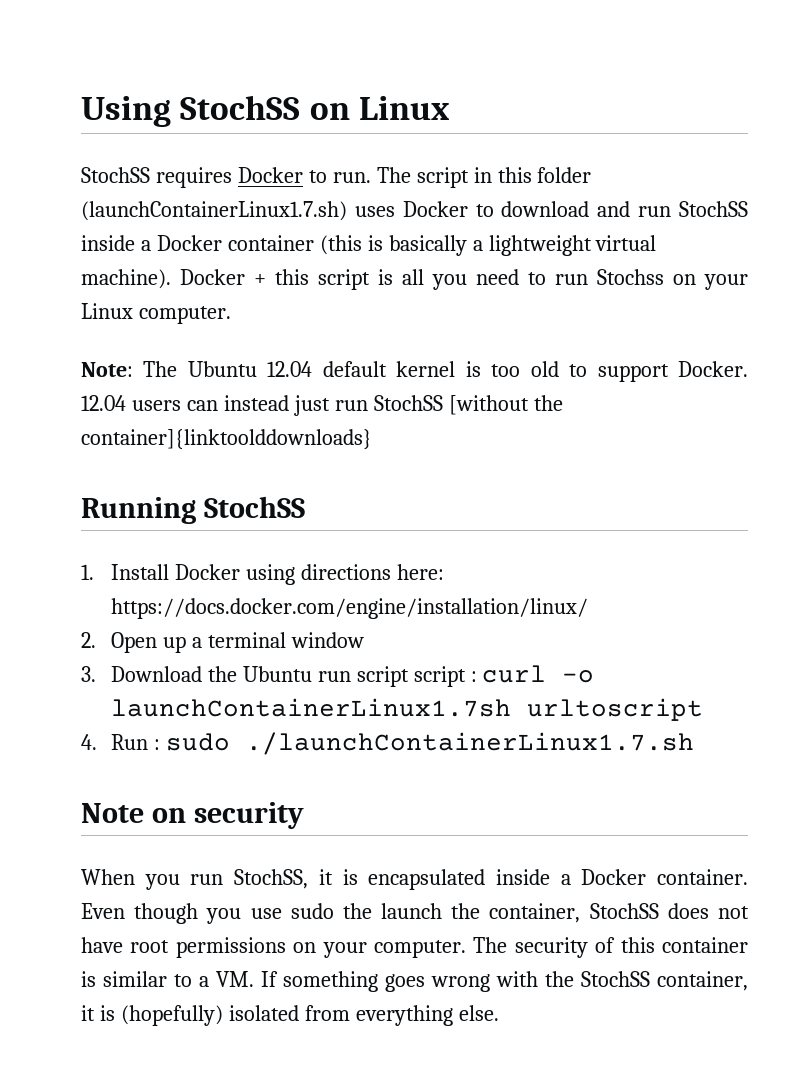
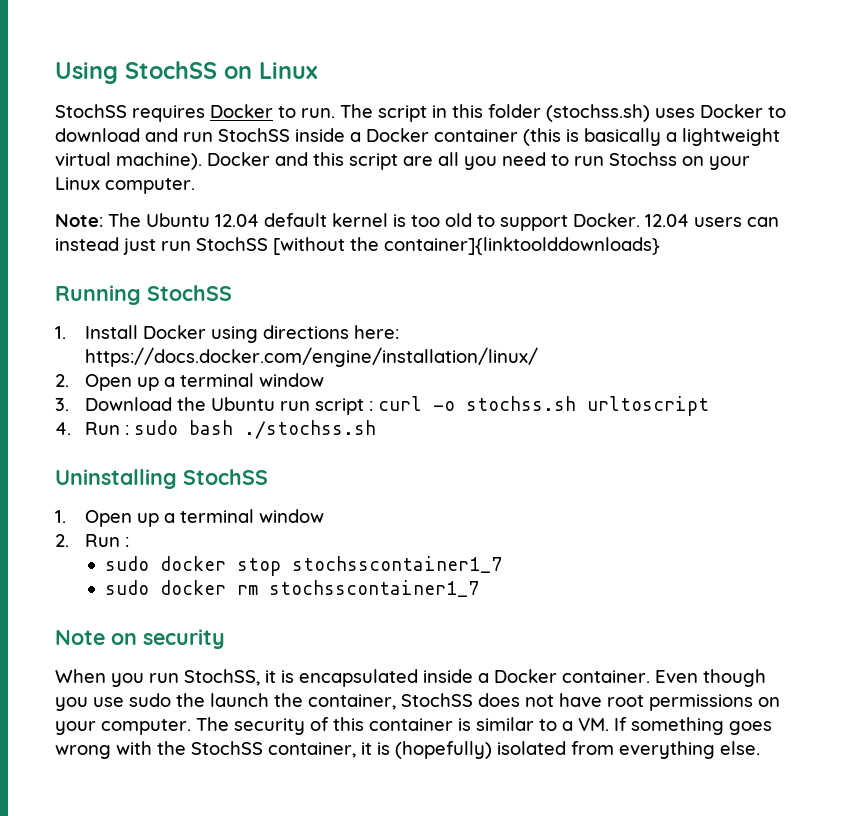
[81,201,347,221] (launchContainerLinux1.7.sh) -> [546,104,650,122] (stochss.sh)
[254,274,266,285] + -> [275,152,308,166] and
[378,269,393,285] is -> [403,156,433,166] are
[413,666,466,687] script -> (364, 406) none
[110,698,511,717] launchContainerLinux1.7sh -> [465,396,576,411] stochss.sh
[245,732,694,755] ./launchContainerLinux1.7.sh -> [188,420,376,439] [55,469,268,489] [55,509,324,527] [55,534,129,547] [105,556,503,576] [105,580,480,597] bash ./stochss.sh // Uninstalling StochSS // 1. Open up a terminal window // 2. Run : // sudo docker stop stochsscontainer1_7 // sudo docker rm stochsscontainer1_7

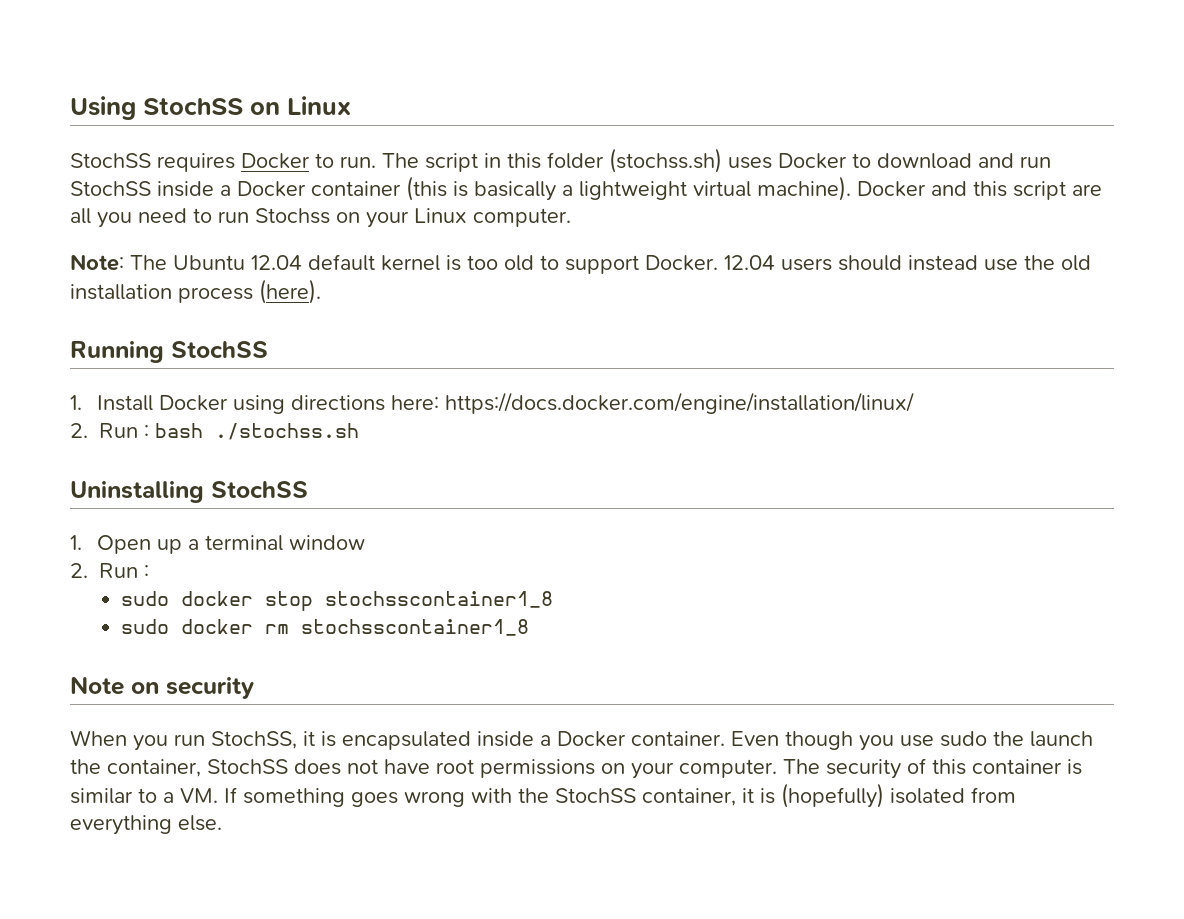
[747,217,779,227] [55,237,660,255] can instead just run StochSS [without the container]{linktoolddownloads} -> [838,255,1091,271] [70,279,321,304] should instead use the old installation process (here).
[84,373,324,391] [55,396,709,416] [55,420,178,435] Open up a terminal window // 3. Download the Ubuntu run script : curl -o stochss.sh urltoscript // 4. Run : sudo -> [99,423,149,438] Run :
[292,556,503,573] stochsscontainer1_7 -> [325,591,554,608] stochsscontainer1_8
[269,580,480,597] stochsscontainer1_7 -> [301,619,530,636] stochsscontainer1_8

